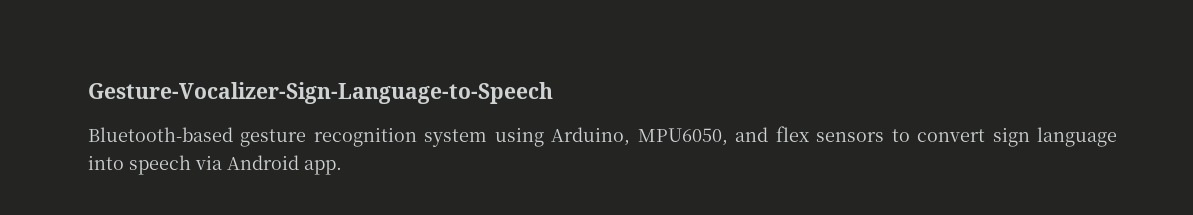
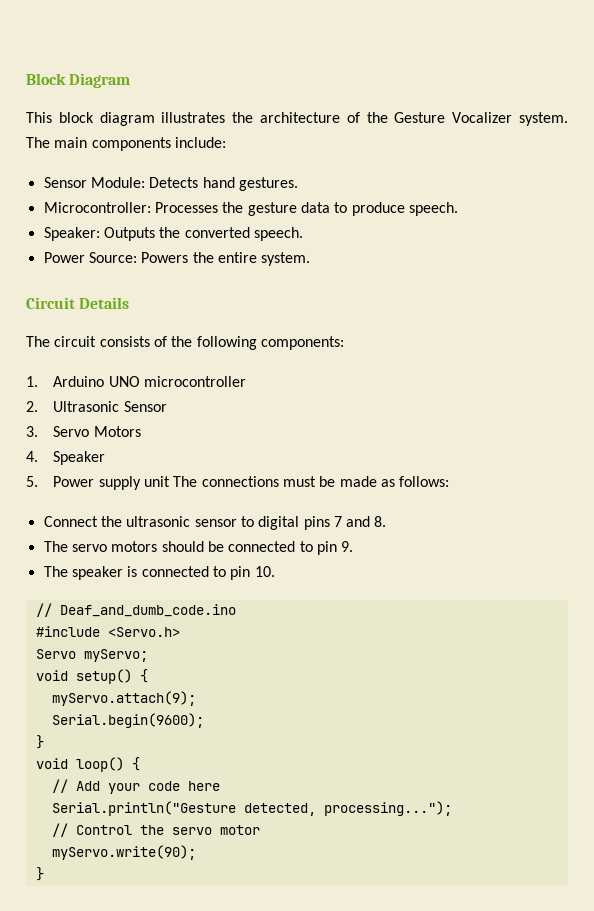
[88,82,553,104] [88,126,1117,147] [88,155,342,175] Gesture-Vocalizer-Sign-Language-to-Speech // Bluetooth-based gesture recognition system using Arduino, MPU6050, and flex sensors to convert sign language into speech via Android app. -> [26,73,131,88] [26,112,569,126] [26,137,226,151] [43,177,298,191] [43,202,458,216] [43,227,303,241] [43,252,311,266] [26,297,130,309] [26,336,344,350] [26,376,246,387] [26,401,167,412] [26,426,141,437] [26,451,106,465] [26,476,450,490] [43,516,387,530] [43,541,354,555] [43,566,275,580] [35,603,236,617] [35,626,180,637] [35,649,148,662] [35,669,148,684] [51,691,196,706] [51,713,204,728] [35,735,44,749] [35,757,140,772] [51,779,220,794] [51,801,452,816] [51,823,260,837] [51,845,196,860] [35,867,44,881] Block Diagram // This block diagram illustrates the architecture of the Gesture Vocalizer system. The main components include: // Sensor Module: Detects hand gestures. // Microcontroller: Processes the gesture data to produce speech. // Speaker: Outputs the converted speech. // Power Source: Powers the entire system. // Circuit Details // The circuit consists of the following components: // 1. Arduino UNO microcontroller // 2. Ultrasonic Sensor // 3. Servo Motors // 4. Speaker // 5. Power supply unit The connections must be made as follows: // Connect the ultrasonic sensor to digital pins 7 and 8. // The servo motors should be connected to pin 9. // The speaker is connected to pin 10. // // Deaf_and_dumb_code.ino // #include <Servo.h> // Servo myServo; // void setup() { // myServo.attach(9); // Serial.begin(9600); // } // void loop() { // // Add your code here // Serial.println("Gesture detected, processing..."); // // Control the servo motor // myServo.write(90); // }

